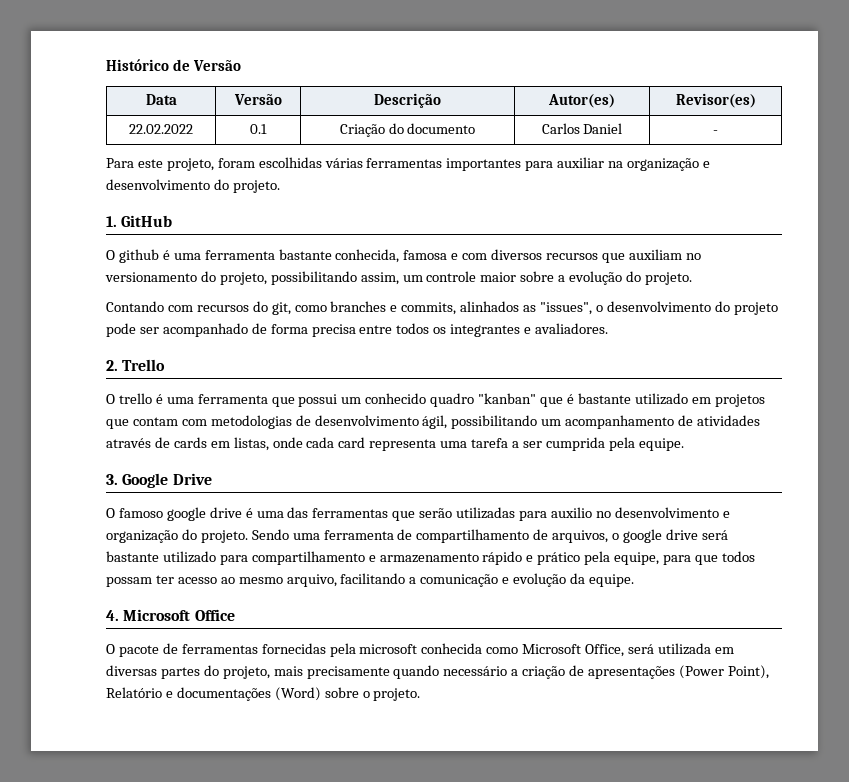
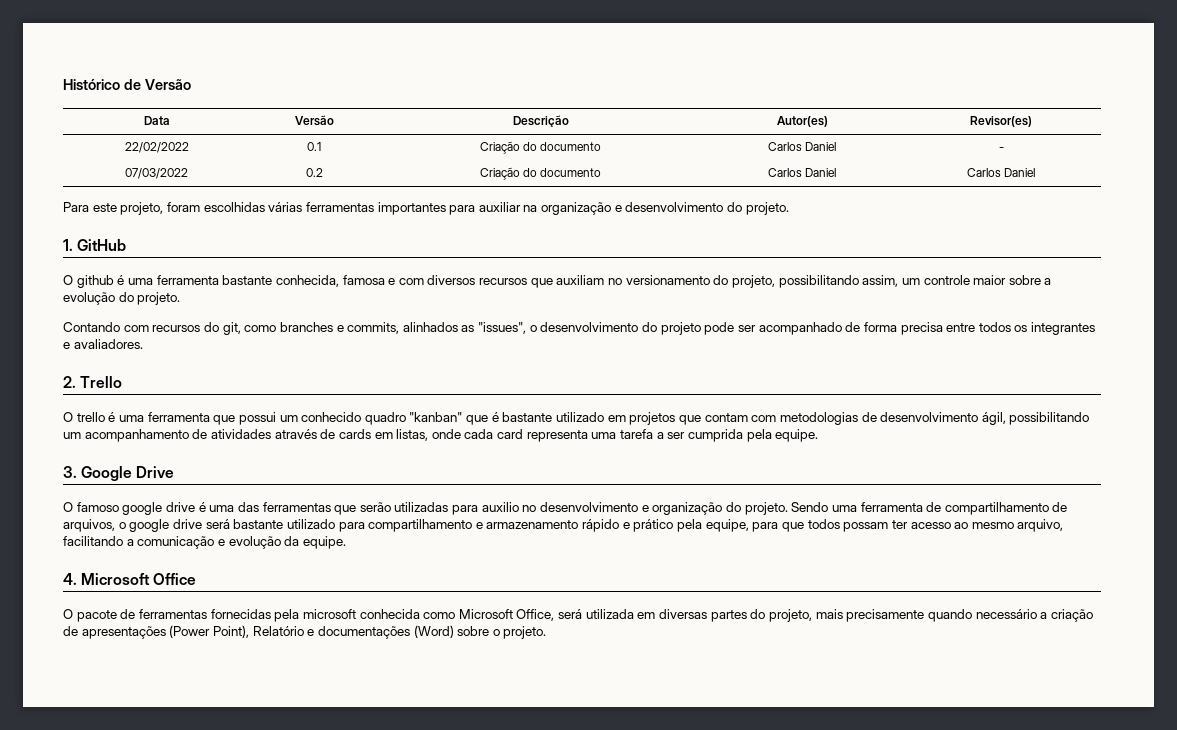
[129,124,193,134] 22.02.2022 -> [124,142,189,153] 22/02/2022
(718, 132) none -> [125,168,188,179] [305,168,323,177] [479,167,602,180] [767,168,837,177] [966,168,1036,177] // 07/03/2022 | 0.2 | Criação do documento | Carlos Daniel | Carlos Daniel

